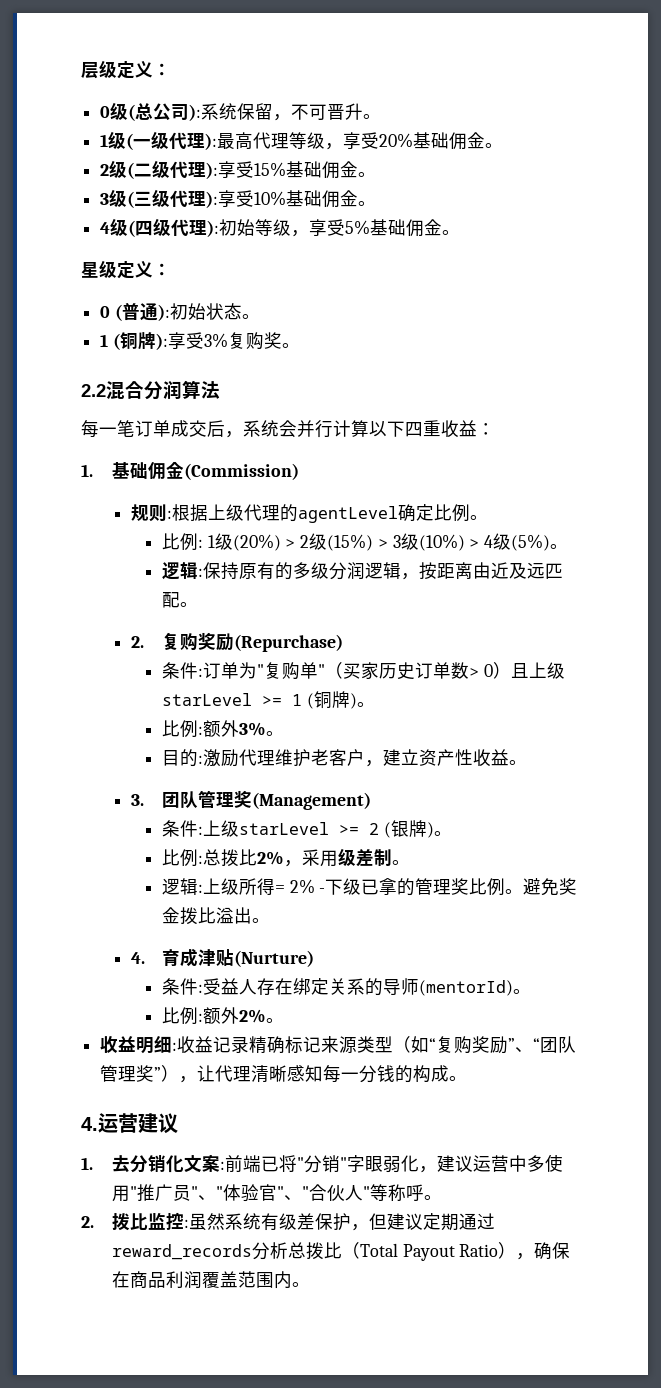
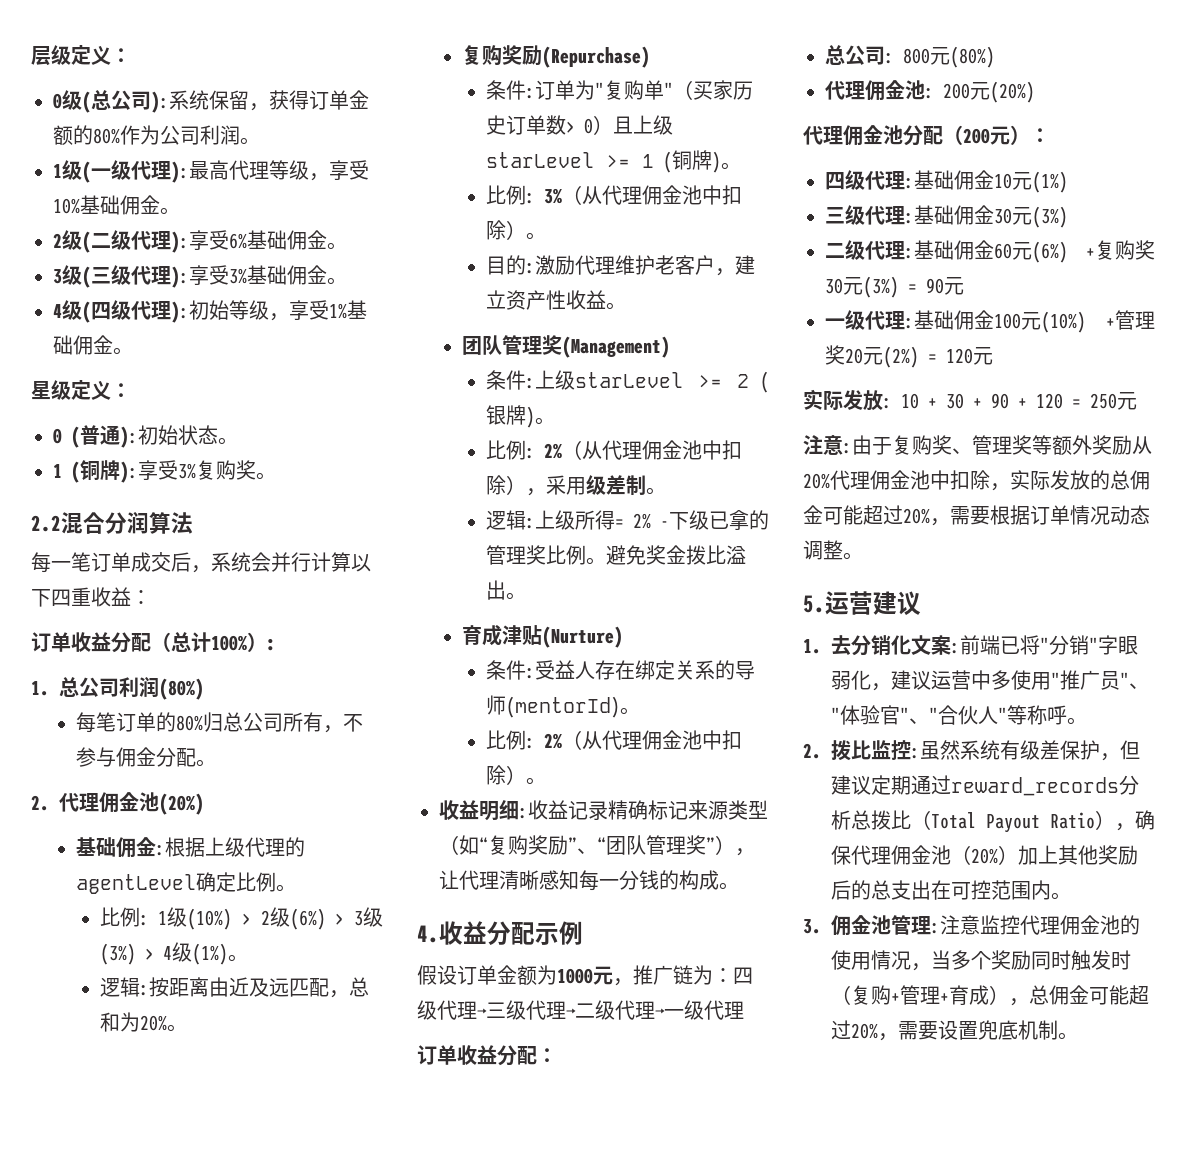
[291,103,364,120] 不可晋升 -> [269,90,369,110] [53,125,240,145] 获得订单金额的80%作为公司利润
[379,133,414,148] 20% -> [53,198,80,214] 10%
[254,162,287,177] 15% -> [229,233,247,249] 6%
[254,191,287,206] 10% -> [229,268,247,284] 3%
[345,220,371,235] 5% -> [329,303,347,319] 1%
[81,461,299,480] [131,504,168,522] 1.基础佣金(Commission) // 规则 -> [31,632,276,653] [31,676,204,700] [76,712,364,733] [76,747,217,767] [31,792,204,815] [76,837,157,858] 订单收益分配（总计100%）: // 1.总公司利润(80%) // 每笔订单的80%归总公司所有，不参与佣金分配。 // 2.代理佣金池(20%) // 基础佣金
[232,534,281,551] (20%) -> [187,908,233,930] (10%)
[327,534,374,551] (15%) -> [289,908,326,930] (6%)
[418,534,465,551] (10%) -> [99,943,136,965] (3%)
[511,534,569,551] [162,562,420,580] (5%)。 // 逻辑:保持原有的多级分润逻辑， -> [191,943,248,965] [99,977,149,997] (1%)。 // 逻辑:
[180,602,199,607] [131,636,145,648] 。 // 2. -> [328,977,369,998] [99,1012,187,1032] ，总和为20%。 //
[203,720,267,737] 额外3% -> [543,185,742,205] [485,220,526,240] 3%（从代理佣金池中扣除）
[131,794,145,806] 3. -> (626, 306) none
[203,849,285,867] 总拨比2% -> [543,440,742,460] [485,475,526,495] 2%（从代理佣金池中扣除）
[131,952,146,964] 4. -> (526, 596) none
[203,1007,267,1024] 额外2% -> [543,730,742,750] [485,765,526,785] 2%（从代理佣金池中扣除）
(98, 1124) none -> [439,921,583,945] [417,965,753,986] [417,1000,744,1020] [417,1045,557,1066] [825,45,995,68] [825,80,1035,103] [803,125,1050,146] [825,170,1068,193] [825,205,1068,228] [825,240,1155,263] [825,276,964,298] [825,310,1155,333] [825,345,993,368] [803,389,1137,411] [803,435,1152,455] [803,470,1150,491] [803,505,1150,526] [803,540,863,560] [803,595,825,613] 收益分配示例 // 假设订单金额为1000元，推广链为：四级代理→三级代理→二级代理→一级代理 // 订单收益分配： // 总公司: 800元(80%) // 代理佣金池: 200元(20%) // 代理佣金池分配（200元）： // 四级代理:基础佣金10元(1%) // 三级代理:基础佣金30元(3%) // 二级代理:基础佣金60元(6%) +复购奖30元(3%) = 90元 // 一级代理:基础佣金100元(10%) +管理奖20元(2%) = 120元 // 实际发放: 10 + 30 + 90 + 120 = 250元 // 注意:由于复购奖、管理奖等额外奖励从20%代理佣金池中扣除，实际发放的总佣金可能超过20%，需要根据订单情况动态调整。 // 5.
[111,1271,292,1289] 在商品利润覆盖范围内 -> [851,845,1138,865] [831,880,1071,900] [803,915,1140,936] [831,950,1131,971] [831,985,1149,1006] [831,1020,1058,1041] 代理佣金池（20%）加上其他奖励后的总支出在可控范围内。 // 3.佣金池管理:注意监控代理佣金池的使用情况，当多个奖励同时触发时（复购+管理+育成），总佣金可能超过20%，需要设置兜底机制

